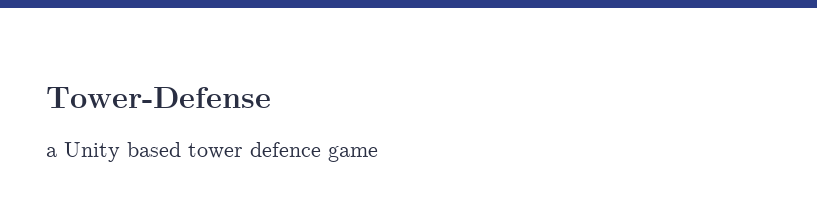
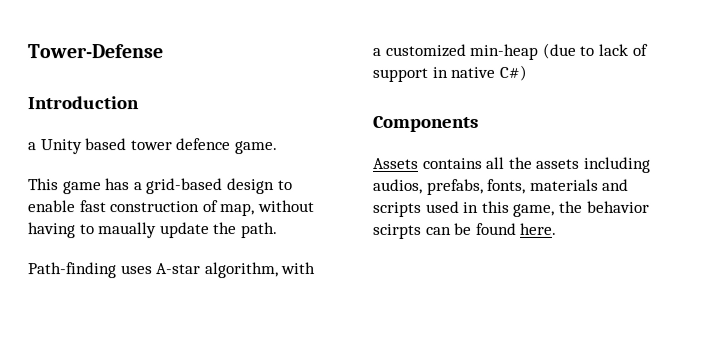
(271, 97) none -> [27,96,139,110] // Introduction
[328,146,378,162] game -> [233,141,277,155] [27,178,293,195] [28,200,315,217] [28,222,278,239] [28,262,317,279] [372,42,648,60] [372,64,527,82] [372,115,478,132] [372,156,650,173] [372,178,630,195] [373,200,650,217] [373,222,558,239] game. // This game has a grid-based design to enable fast construction of map, without having to maually update the path. // Path-finding uses A-star algorithm, with a customized min-heap (due to lack of support in native C#) // Components // Assets contains all the assets including audios, prefabs, fonts, materials and scripts used in this game, the behavior scirpts can be found here.

